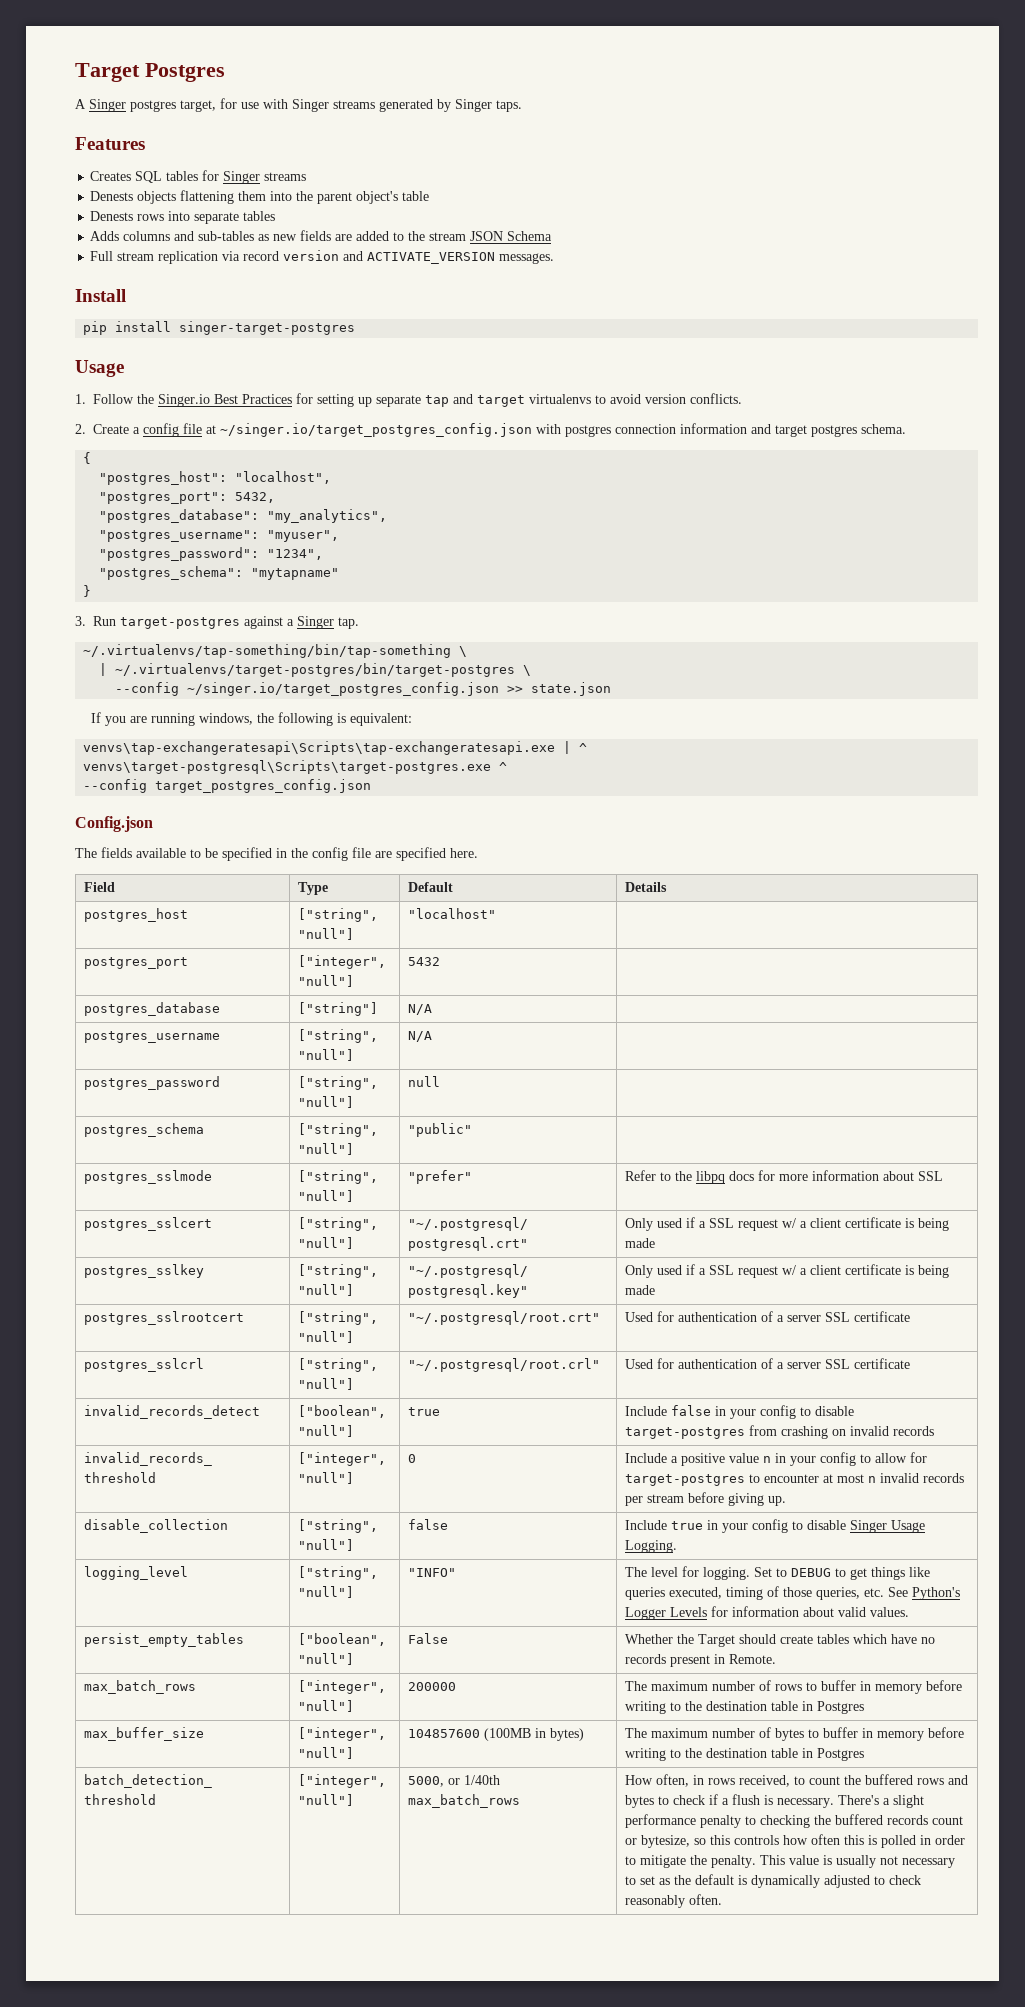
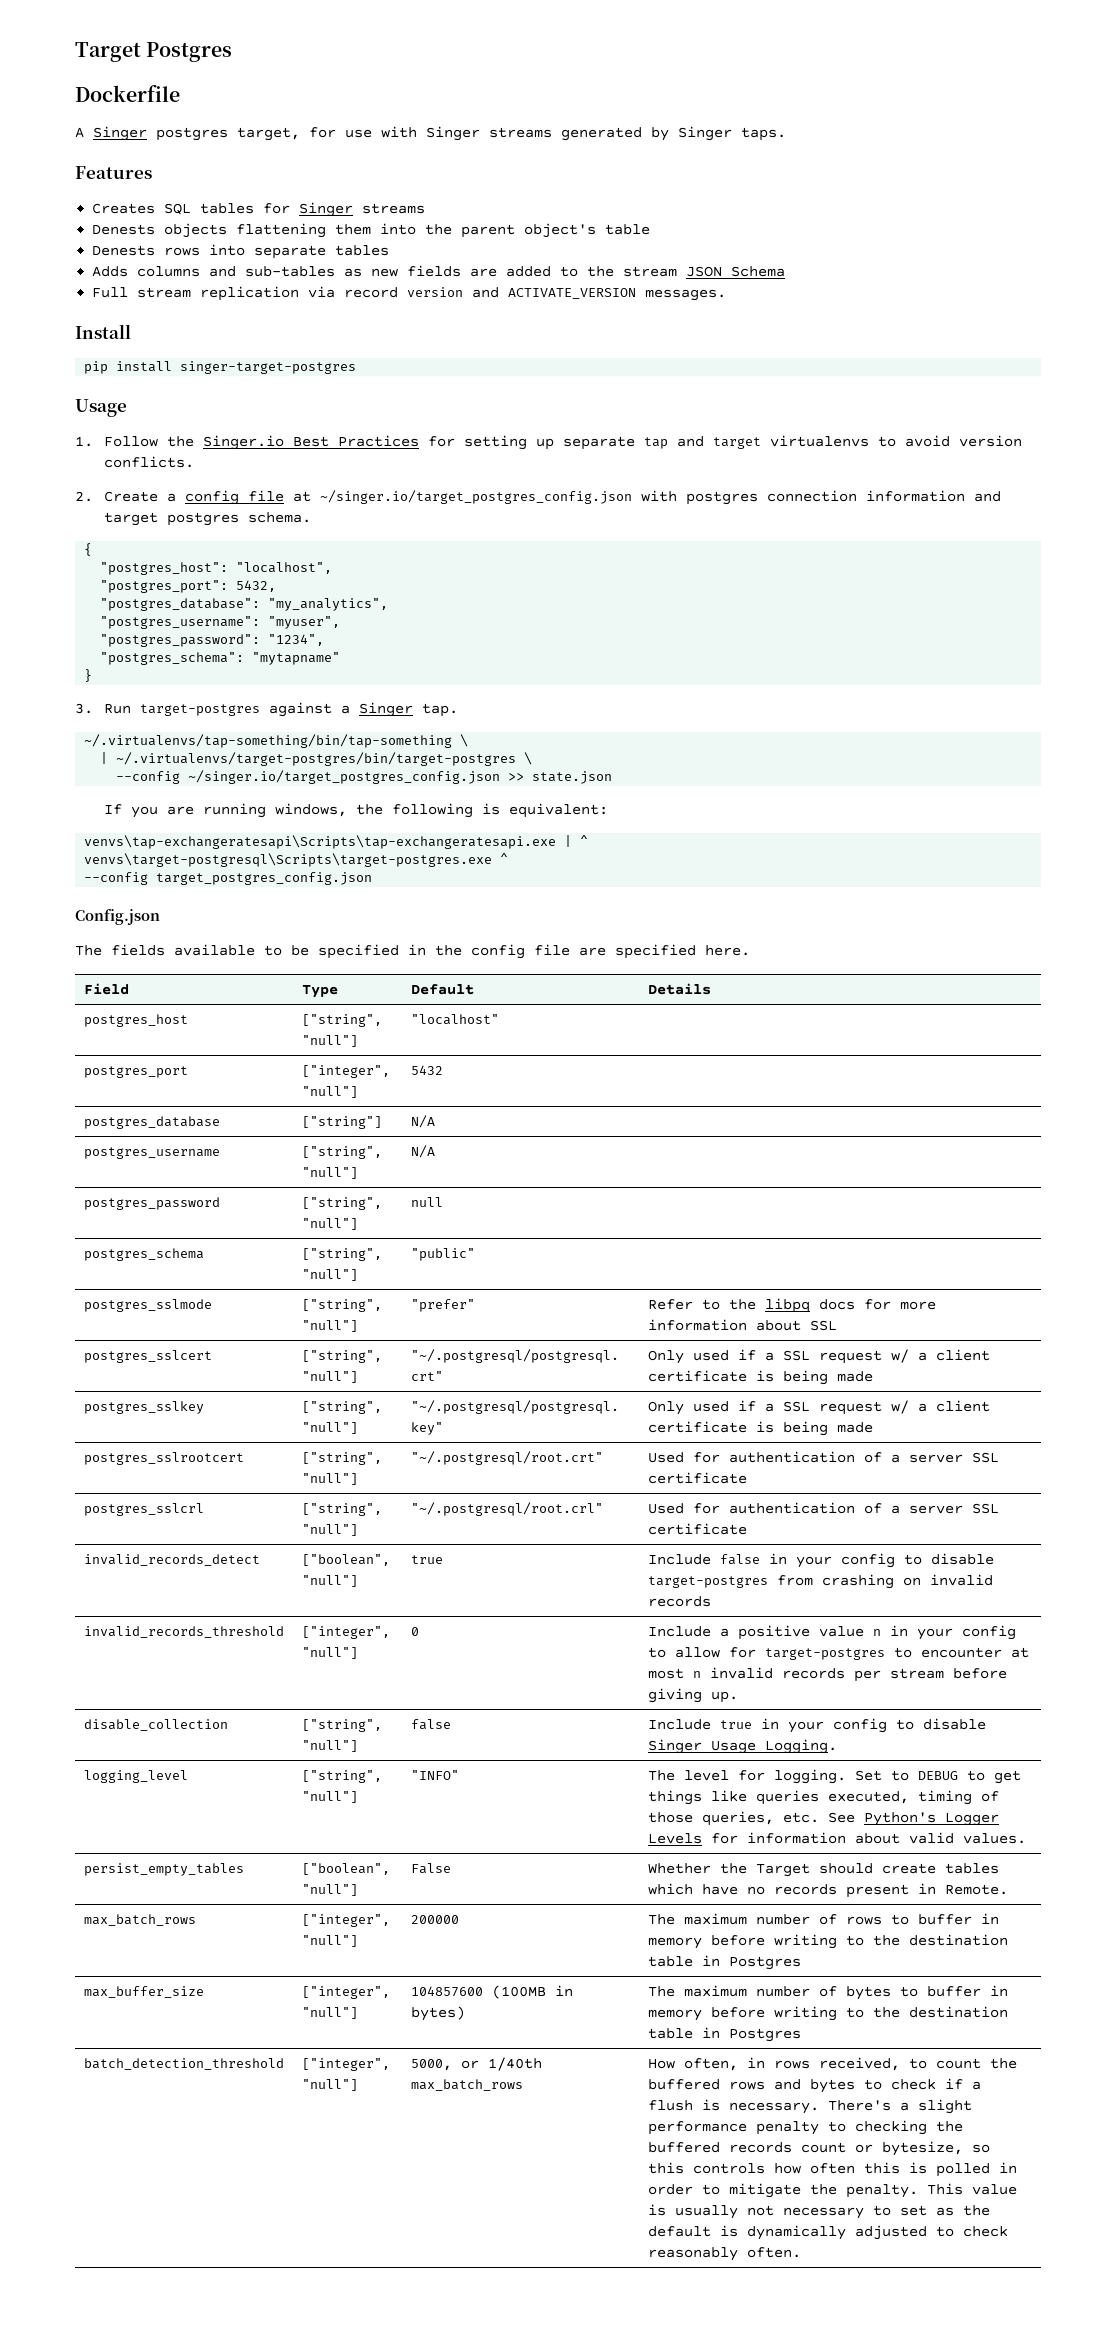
(225, 72) none -> [75,85,180,102] // Dockerfile

